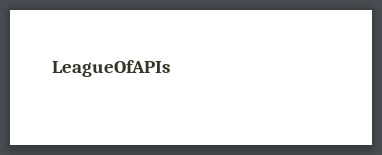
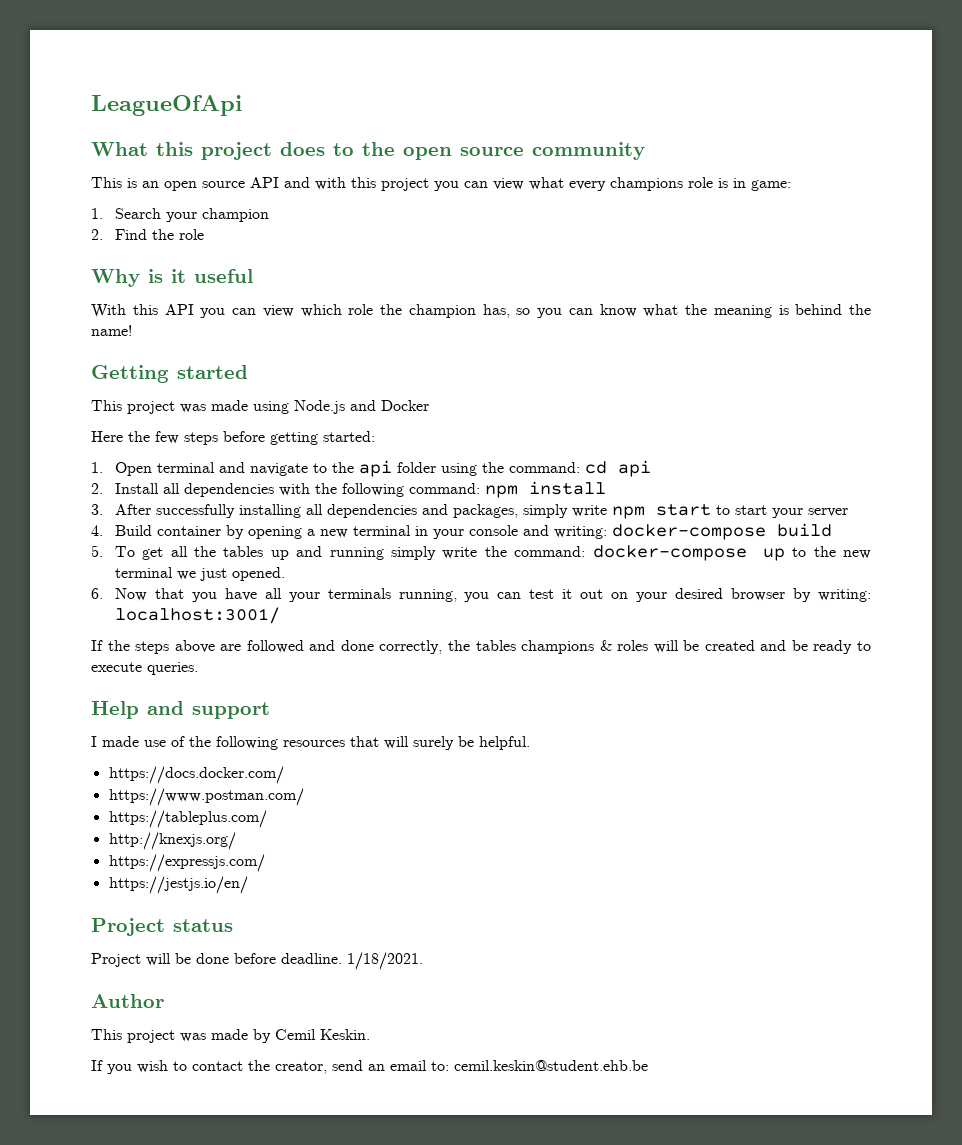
[52,60,170,77] LeagueOfAPIs -> [91,95,242,116] [91,142,645,160] [91,177,791,191] [91,208,269,222] [91,229,204,240] [91,269,253,287] [91,304,871,318] [91,325,132,336] [91,365,248,383] [91,400,429,414] [91,431,375,445] [91,460,651,477] [91,481,606,498] [91,504,848,519] [91,523,832,540] [91,545,871,561] [114,567,285,581] [91,588,871,602] [114,607,280,624] [91,640,871,654] [91,662,198,675] [91,701,270,719] [91,736,530,750] [108,766,284,784] [108,788,304,806] [108,810,267,828] [108,832,236,850] [108,854,265,872] [108,876,248,894] [91,918,233,936] [91,952,423,970] [91,994,164,1008] [91,1029,370,1043] [91,1060,648,1074] LeagueOfApi // What this project does to the open source community // This is an open source API and with this project you can view what every champions role is in game: // 1. Search your champion // 2. Find the role // Why is it useful // With this API you can view which role the champion has, so you can know what the meaning is behind the name! // Getting started // This project was made using Node.js and Docker // Here the few steps before getting started: // 1. Open terminal and navigate to the api folder using the command: cd api // 2. Install all dependencies with the following command: npm install // 3. After successfully installing all dependencies and packages, simply write npm start to start your server // 4. Build container by opening a new terminal in your console and writing: docker-compose build // 5. To get all the tables up and running simply write the command: docker-compose up to the new terminal we just opened. // 6. Now that you have all your terminals running, you can test it out on your desired browser by writing: localhost:3001/ // If the steps above are followed and done correctly, the tables champions & roles will be created and be ready to execute queries. // Help and support // I made use of the following resources that will surely be helpful. // https://docs.docker.com/ // https://www.postman.com/ // https://tableplus.com/ // http://knexjs.org/ // https://expressjs.com/ // https://jestjs.io/en/ // Project status // Project will be done before deadline. 1/18/2021. // Author // This project was made by Cemil Keskin. // If you wish to contact the creator, send an email to: cemil.keskin@student.ehb.be

